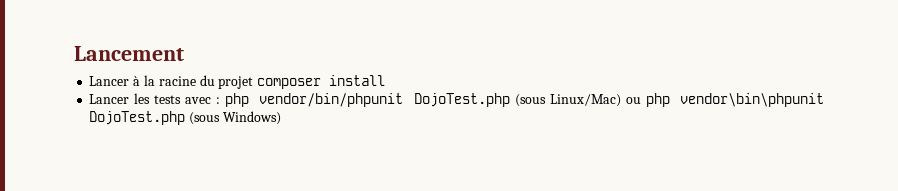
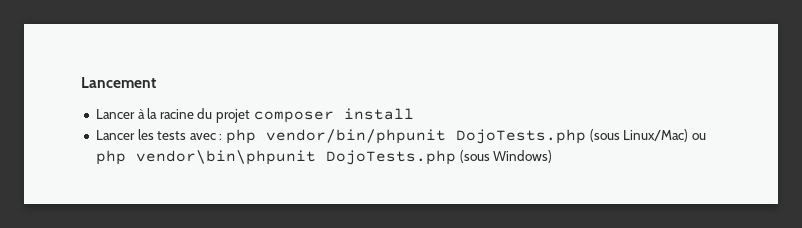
[413,93,510,107] DojoTest.php -> [456,129,587,144] DojoTests.php
[89,111,186,125] DojoTest.php -> [325,150,456,165] DojoTests.php

